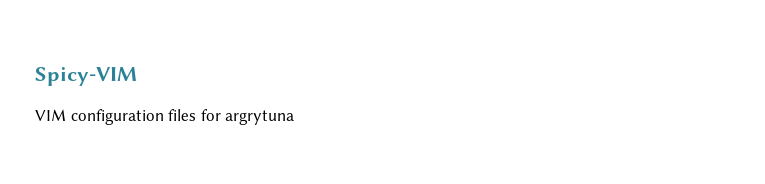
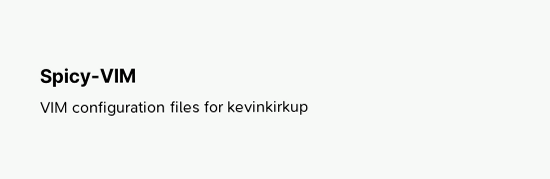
[225,110,295,125] argrytuna -> [227,100,310,116] kevinkirkup

